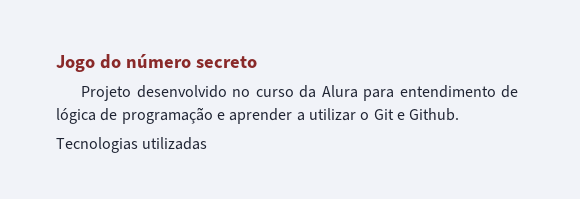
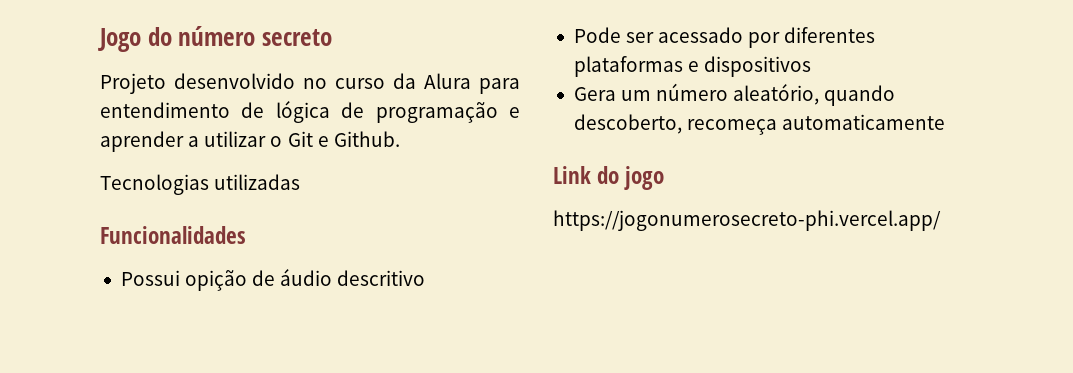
(208, 143) none -> [100,226,246,244] [120,269,426,291] [573,27,876,48] [573,56,812,77] [573,83,896,106] [573,114,946,135] [553,166,665,190] [553,210,941,231] // Funcionalidades // Possui opição de áudio descritivo // Pode ser acessado por diferentes plataformas e dispositivos // Gera um número aleatório, quando descoberto, recomeça automaticamente // Link do jogo // https://jogonumerosecreto-phi.vercel.app/

